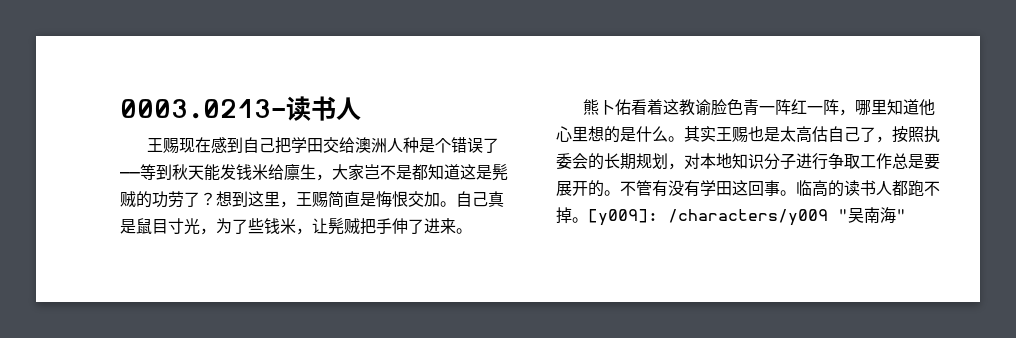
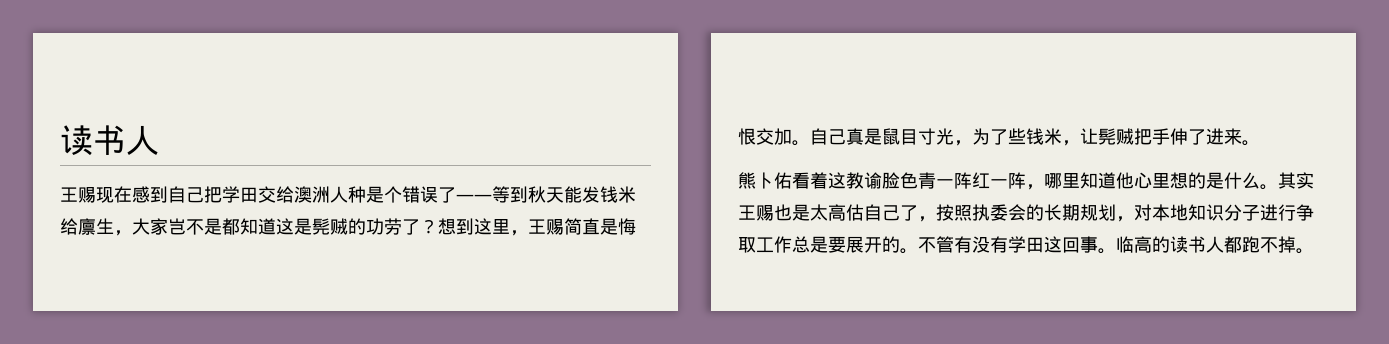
[120,99,286,119] 0003.0213- -> (60, 140) none
[588,207,906,226] [y009]: /characters/y009 "吴南海" -> (1314, 251) none

